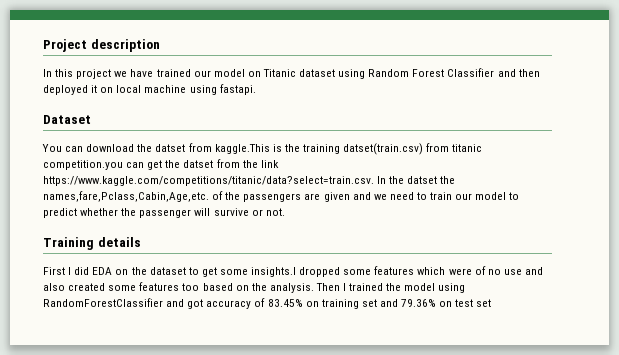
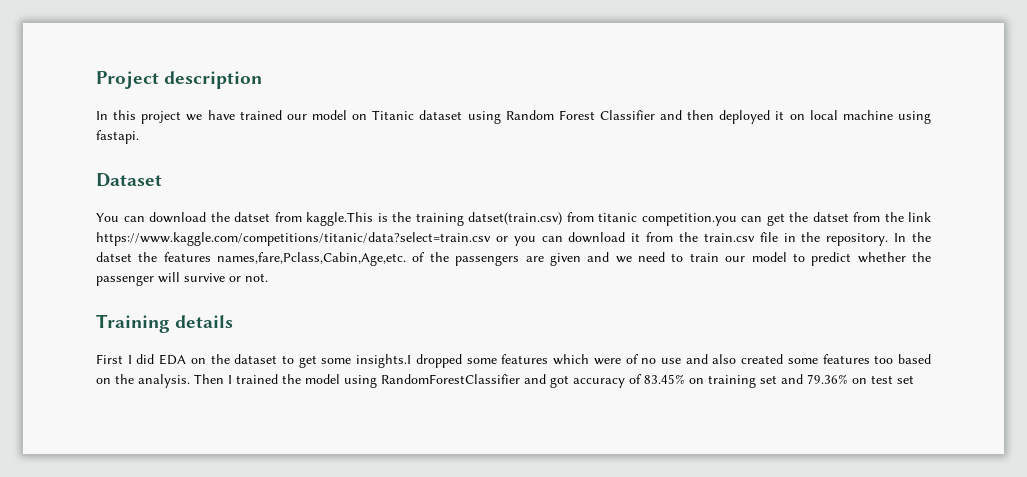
[43,176,374,186] https://www.kaggle.com/competitions/titanic/data?select=train.csv. -> [96,232,889,246] https://www.kaggle.com/competitions/titanic/data?select=train.csv or you can download it from the train.csv file in the repository.
(456, 180) none -> [163,252,211,262] features

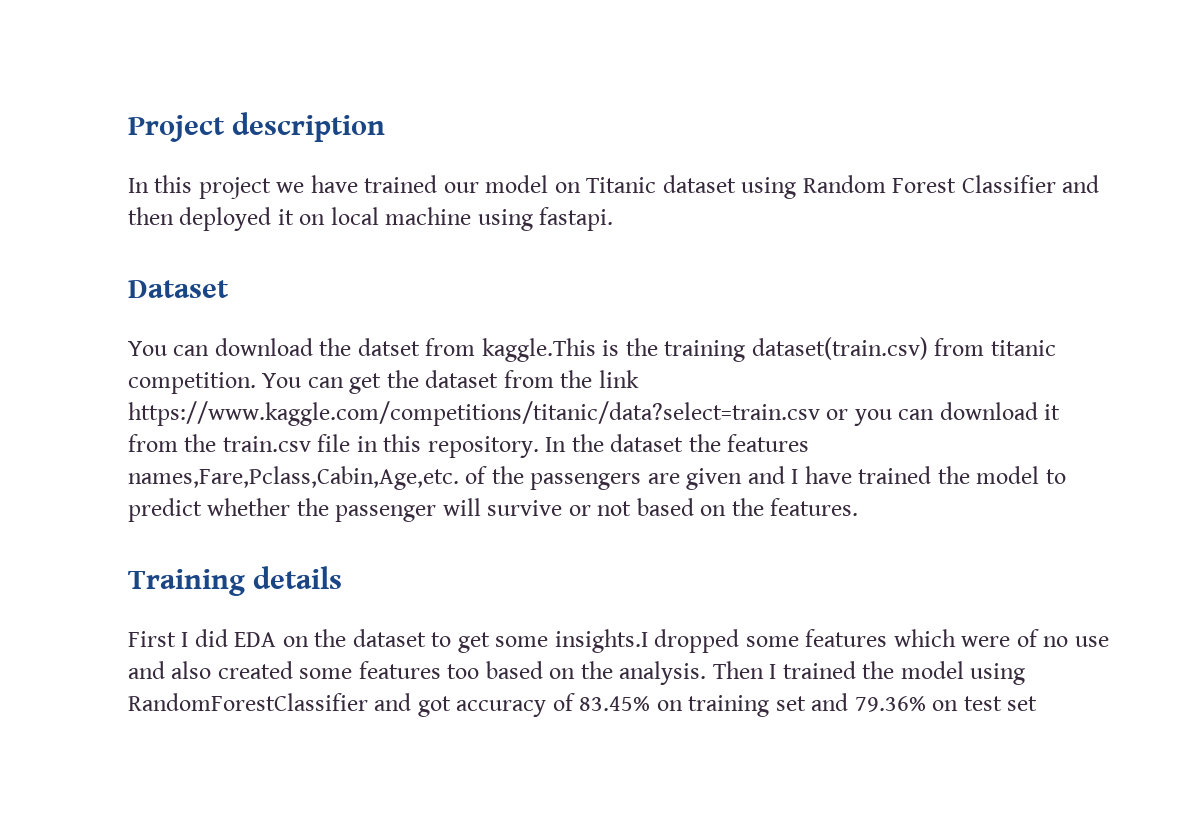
[468,212,562,225] datset(train.csv) -> [751,337,928,360] dataset(train.csv)
[641,213,737,226] competition.you -> [128,372,302,394] competition. You
[812,212,849,222] datset -> [425,370,499,388] dataset
[801,232,821,242] the -> [383,434,422,452] this
[96,252,132,262] datset -> [610,434,684,452] dataset
[217,252,407,266] names,fare,Pclass,Cabin,Age,etc. -> [128,466,459,490] names,Fare,Pclass,Cabin,Age,etc.
[615,252,746,263] we need to train our -> [791,466,970,484] I have trained the
[245,273,268,282] not. -> [597,498,859,516] not based on the features.

